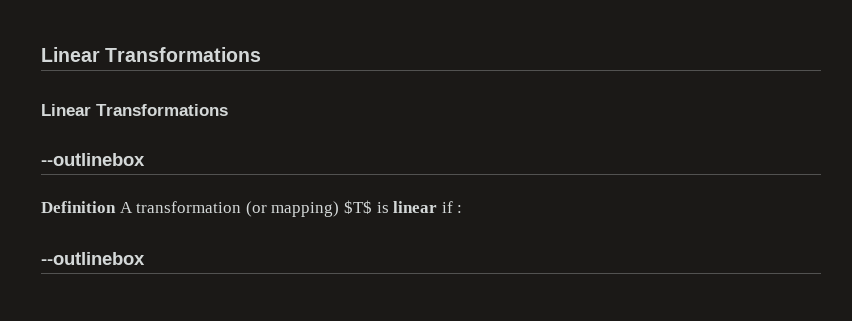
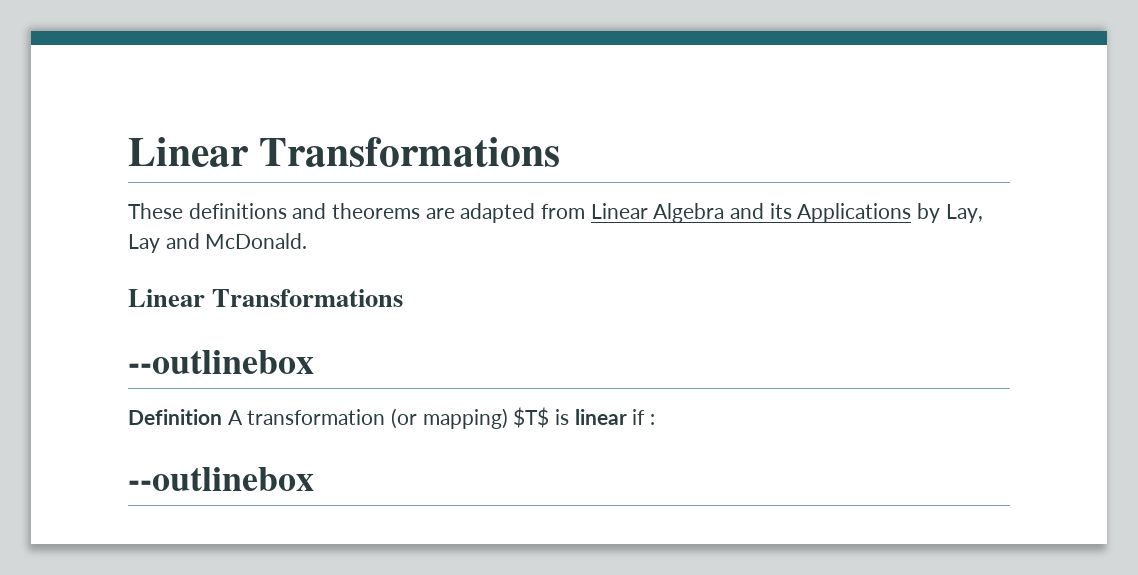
[41,47,262,62] Linear Transformations -> [128,137,561,167] [128,203,983,223] [128,233,308,253] Linear Transformations // These definitions and theorems are adapted from Linear Algebra and its Applications by Lay, Lay and McDonald.

